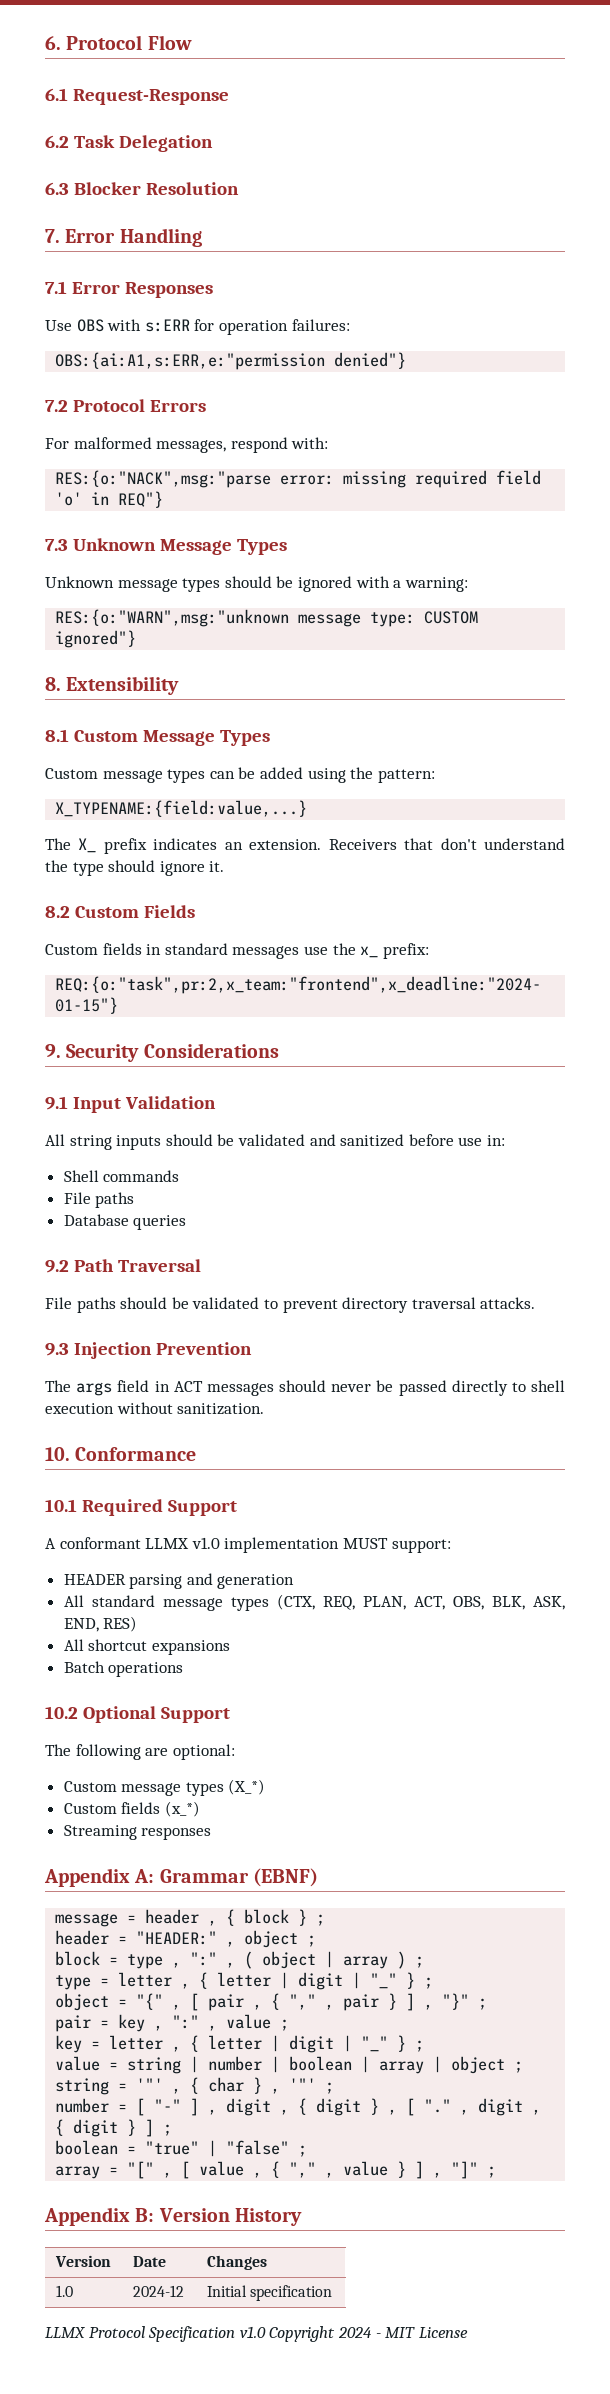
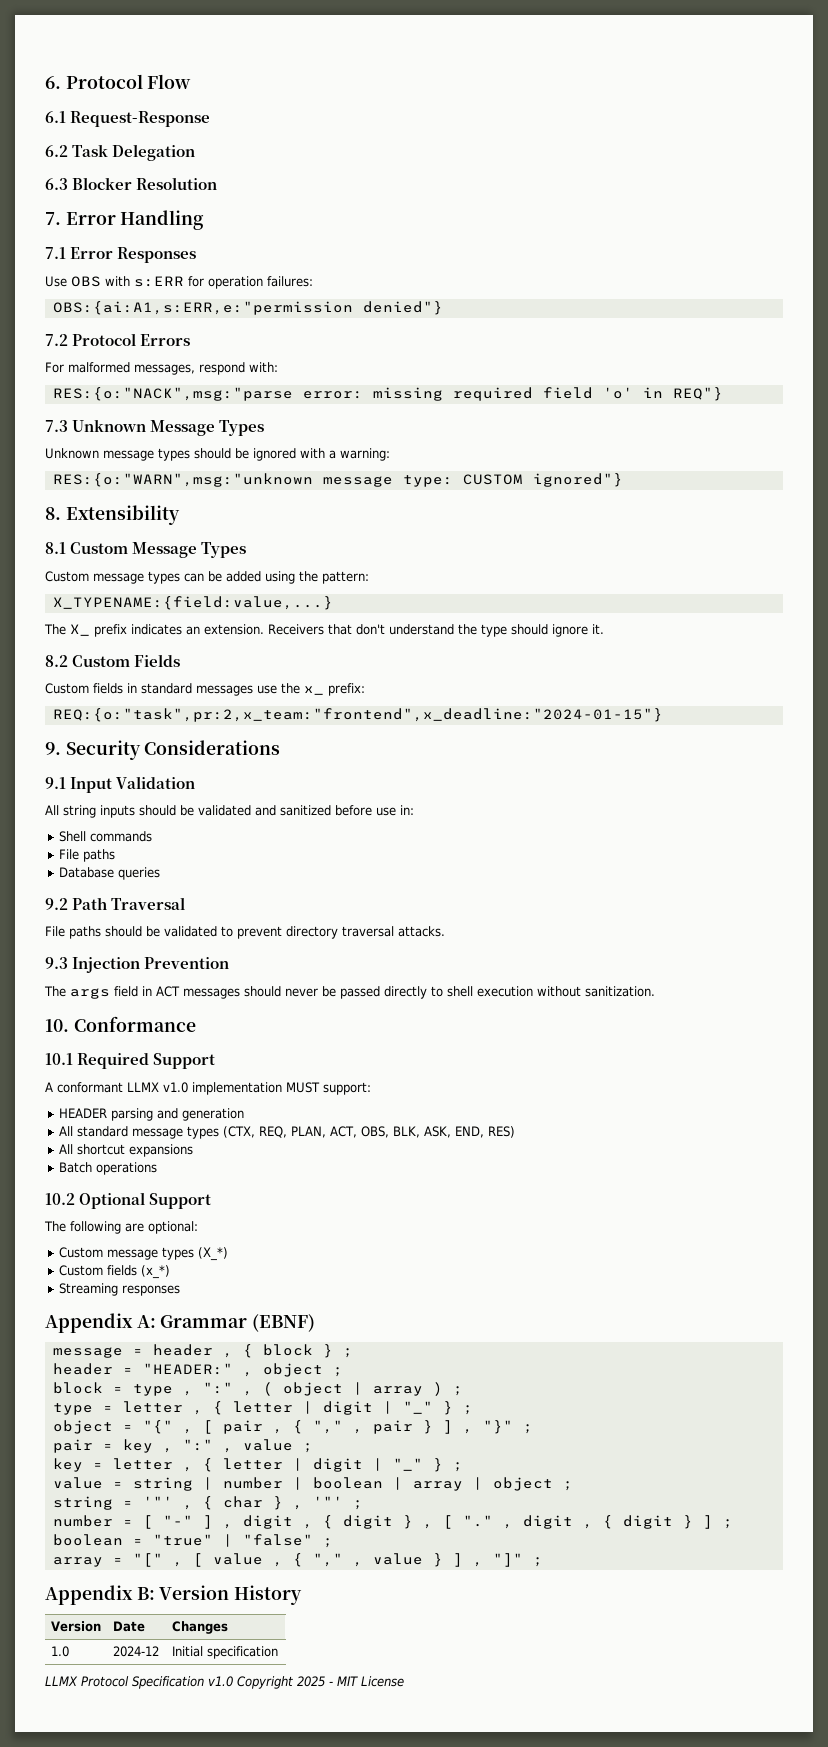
[337,2327,372,2338] 2024 -> [297,1676,325,1687] 2025

